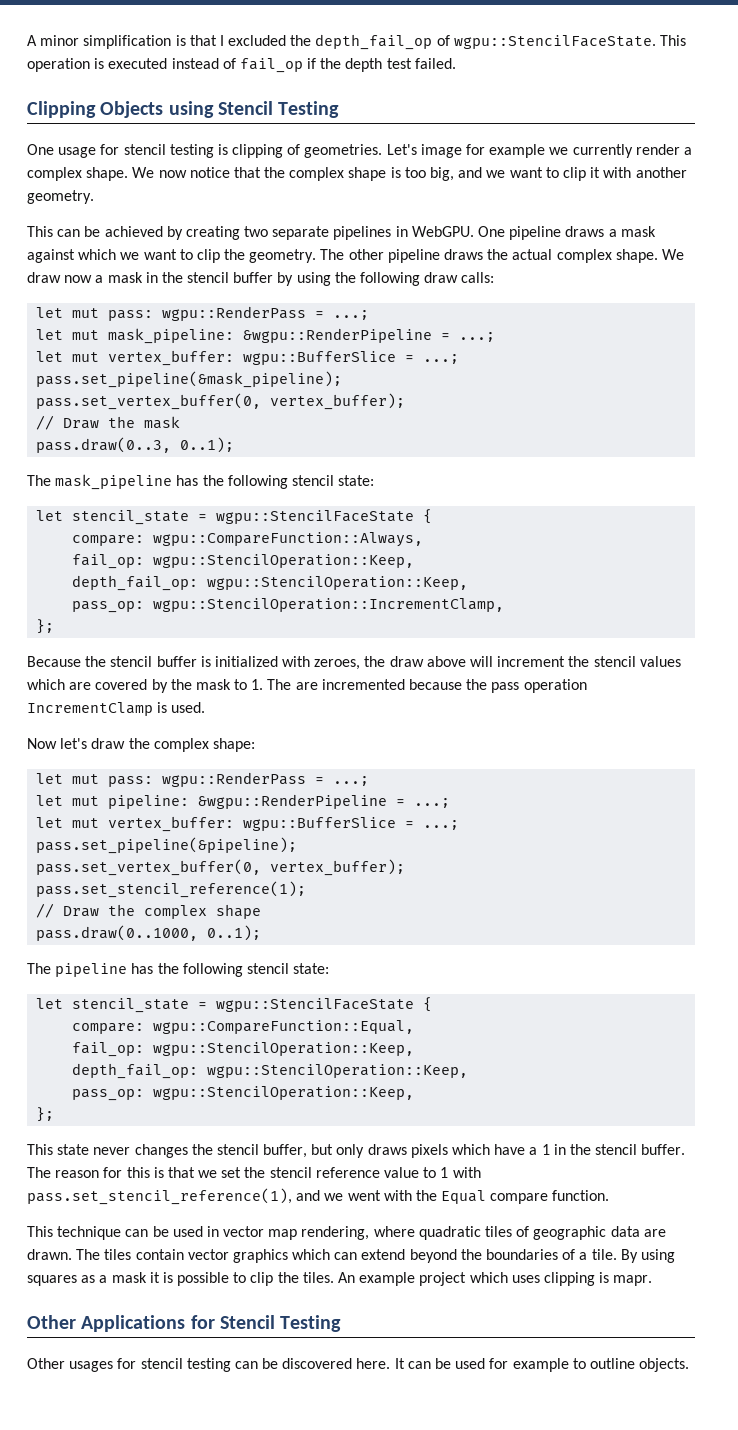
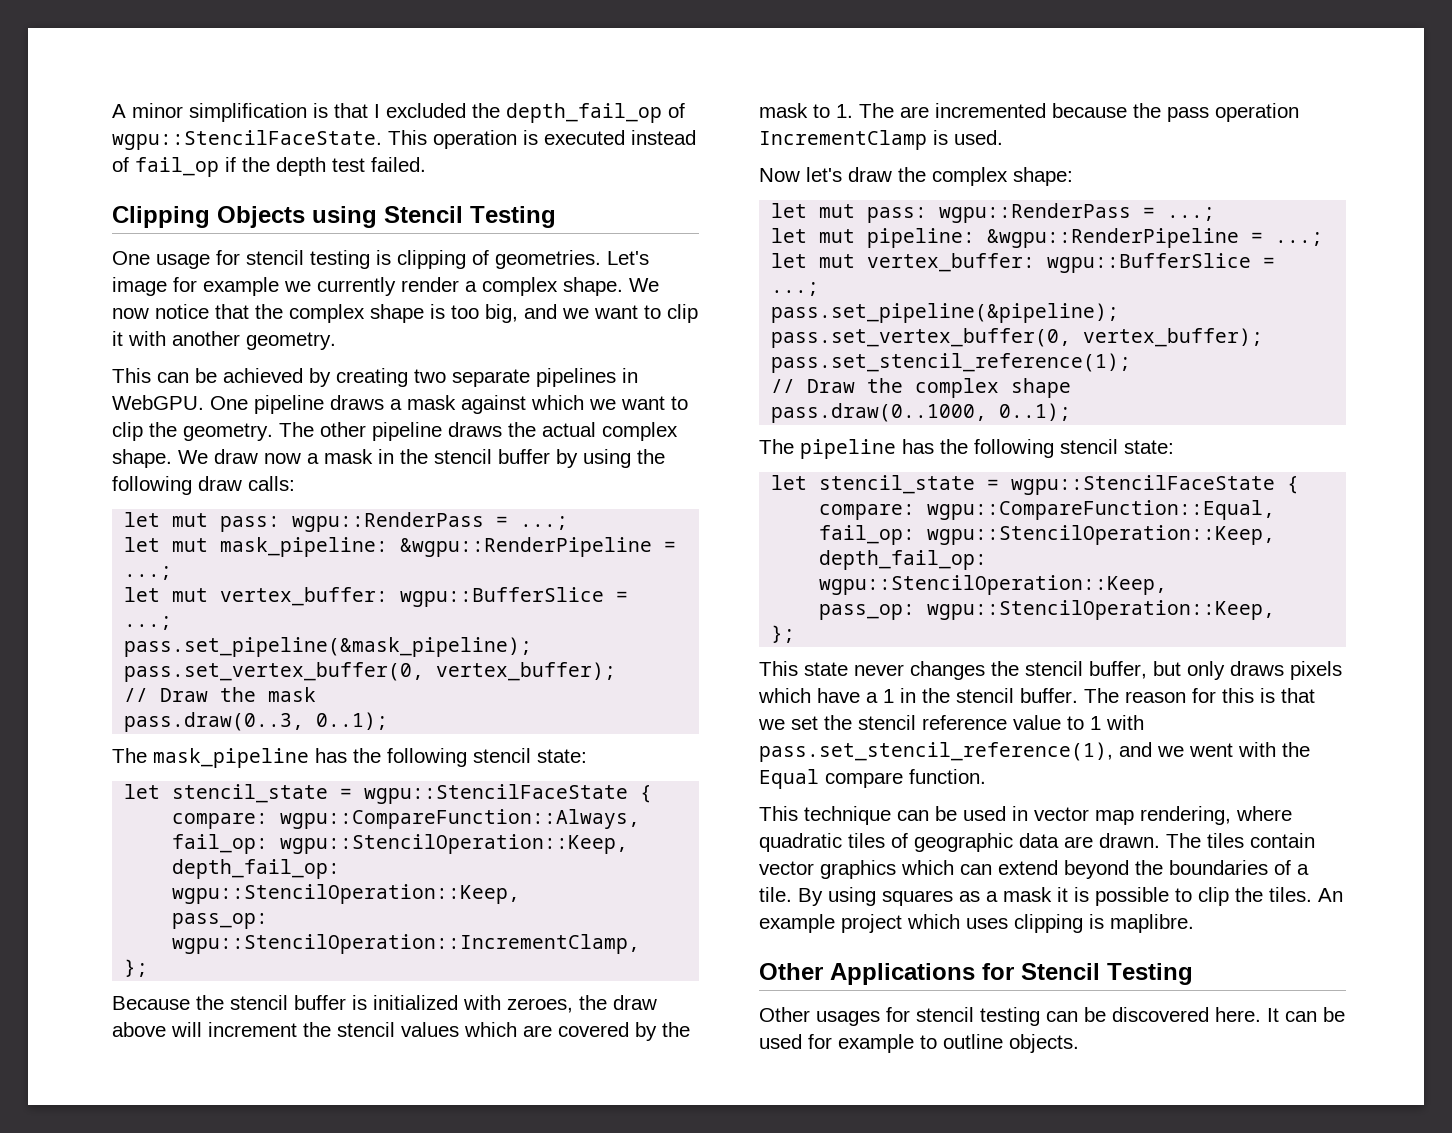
[613,1275,653,1286] mapr. -> [1110,914,1194,933] maplibre.

